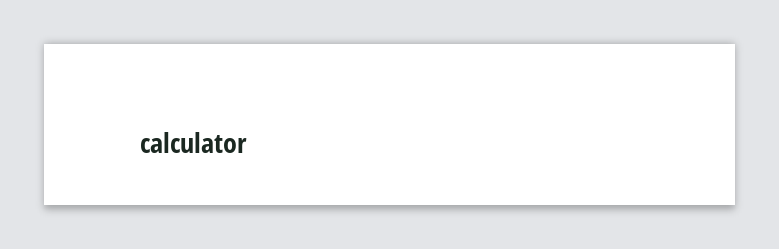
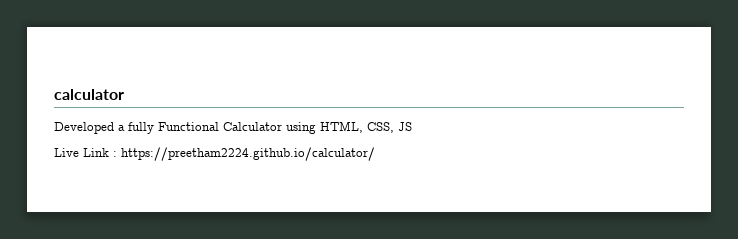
(247, 142) none -> [54,121,412,134] [54,147,375,161] // Developed a fully Functional Calculator using HTML, CSS, JS // Live Link : https://preetham2224.github.io/calculator/

